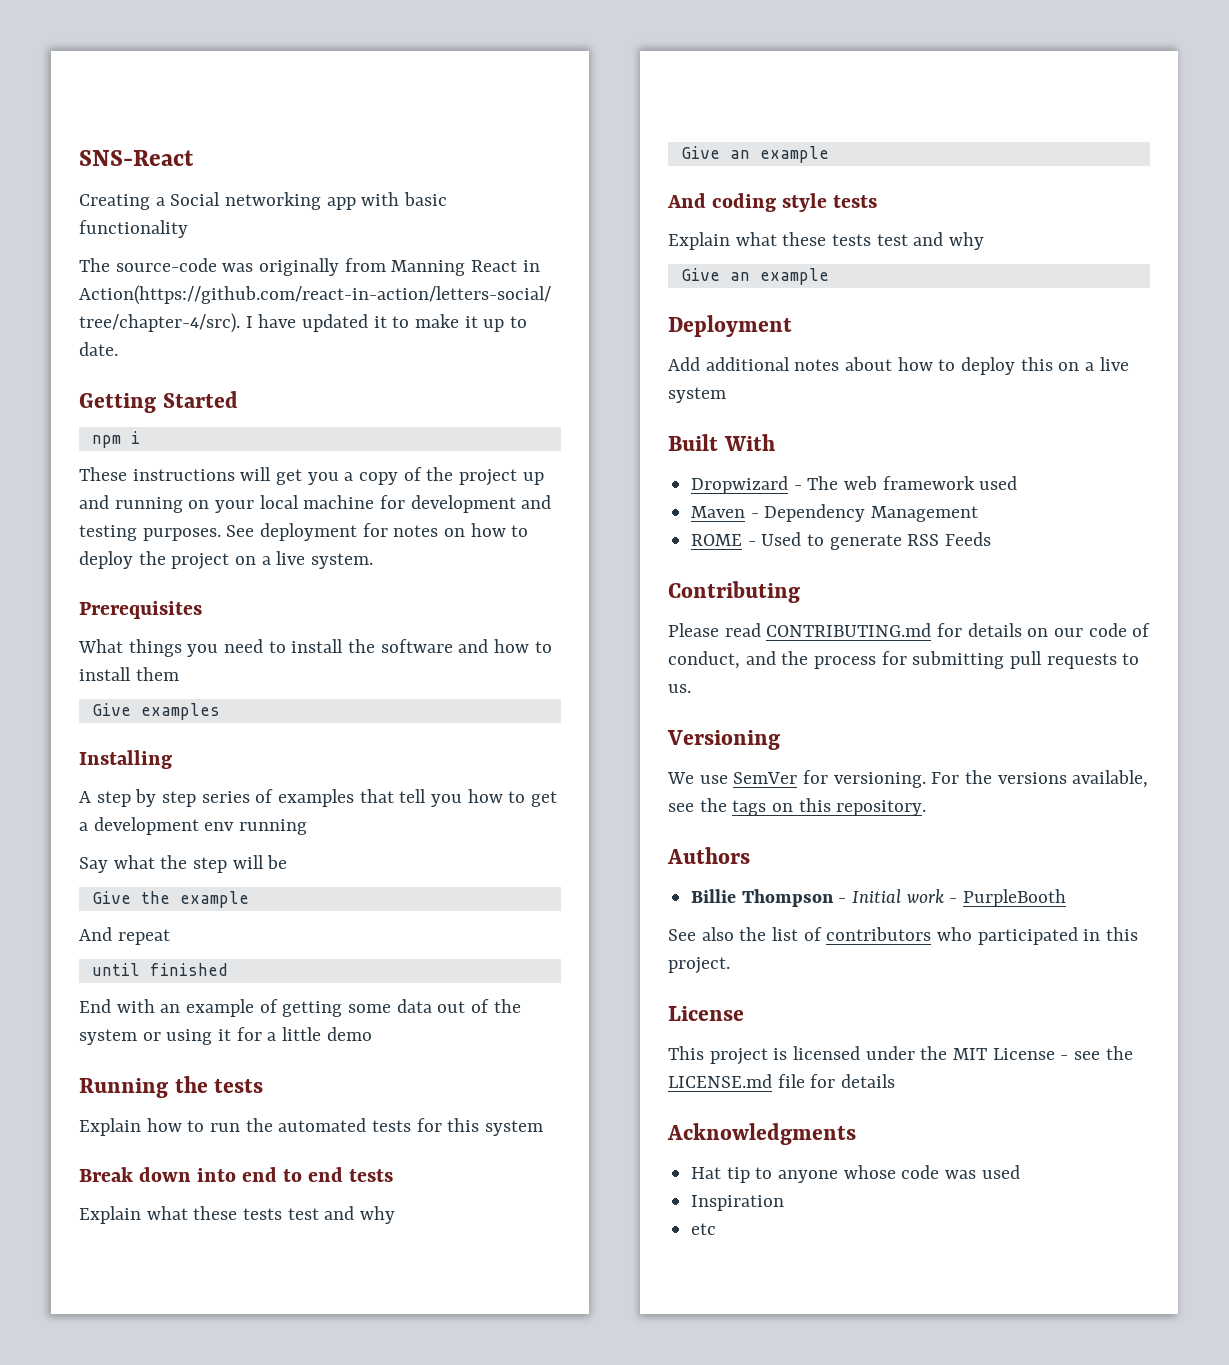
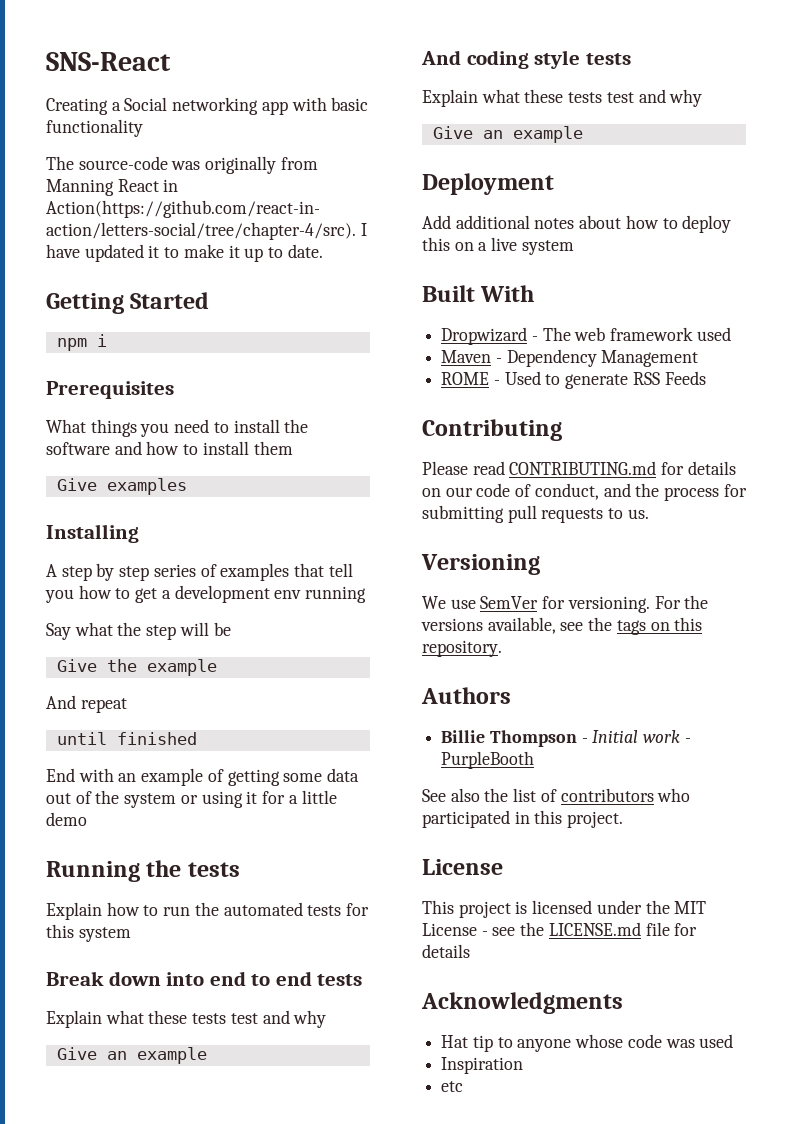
[79,467,544,486] [79,495,552,513] [79,523,529,541] [79,551,374,570] // These instructions will get you a copy of the project up and running on your local machine for development and testing purposes. See deployment for notes on how to deploy the project on a live system. -> (107, 340) none

